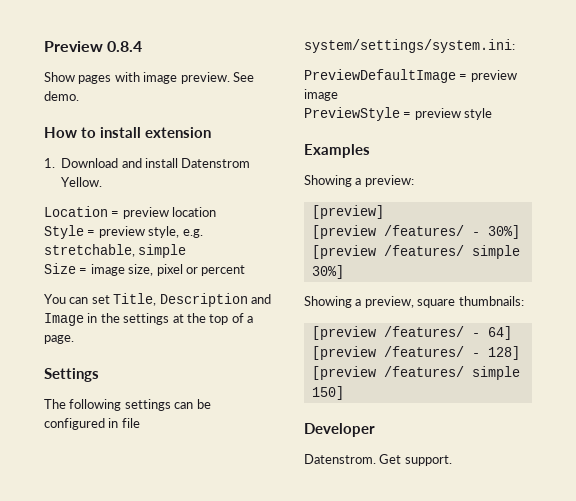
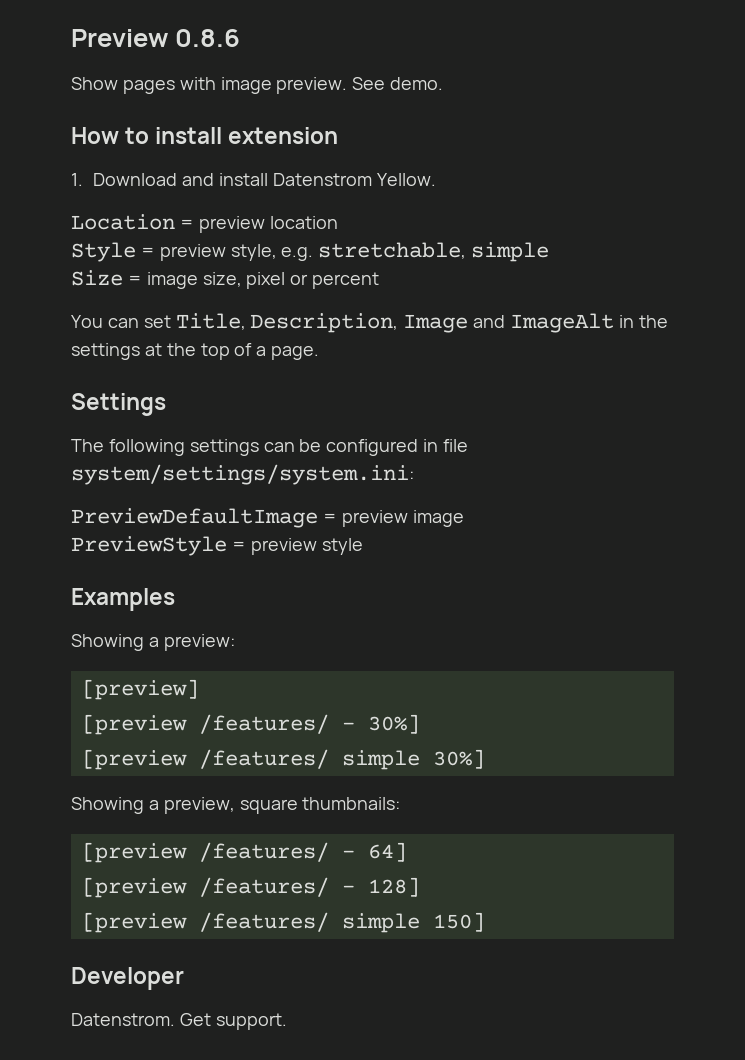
[107,41,143,52] 0.8.4 -> [174,29,240,47] 0.8.6
[159,293,271,307] [44,313,84,326] Description and Image -> [250,313,615,333] Description, Image and ImageAlt

